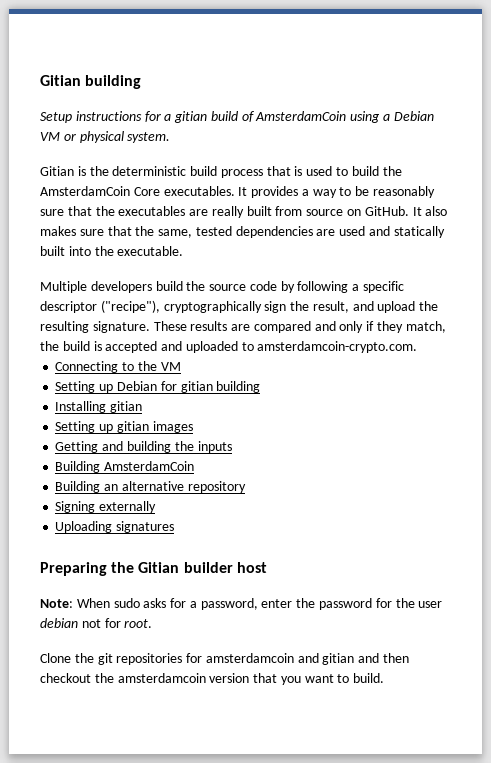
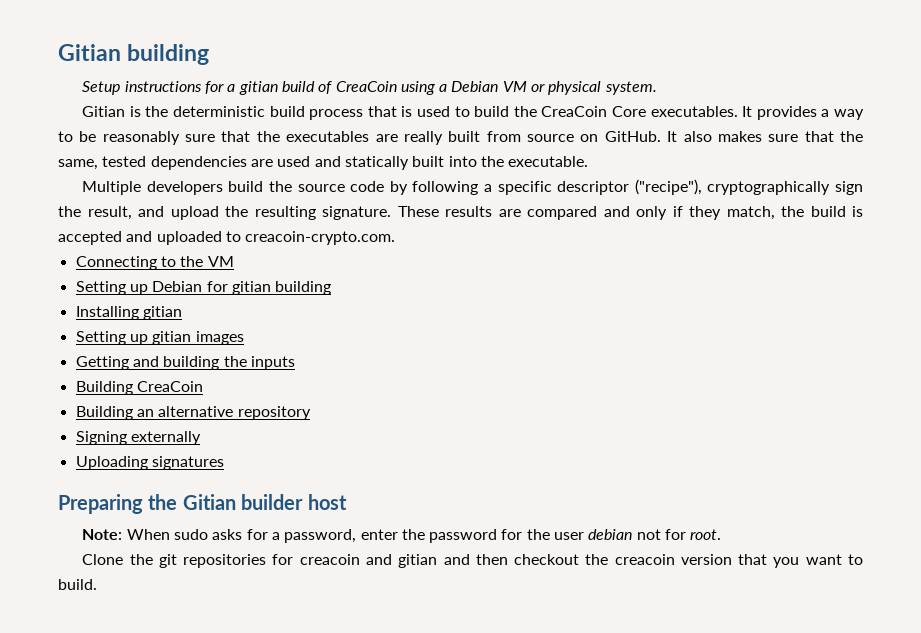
[255,111,347,121] AmsterdamCoin -> [335,81,397,92] CreaCoin
[40,186,130,196] AmsterdamCoin -> [541,106,608,117] CreaCoin
[257,341,418,353] amsterdamcoin-crypto.com. -> [245,231,396,245] creacoin-crypto.com.
[104,461,195,471] AmsterdamCoin -> [136,381,203,392] CreaCoin
[205,653,294,663] amsterdamcoin -> [299,554,360,565] creacoin
[117,673,206,683] amsterdamcoin -> [614,554,675,565] creacoin

